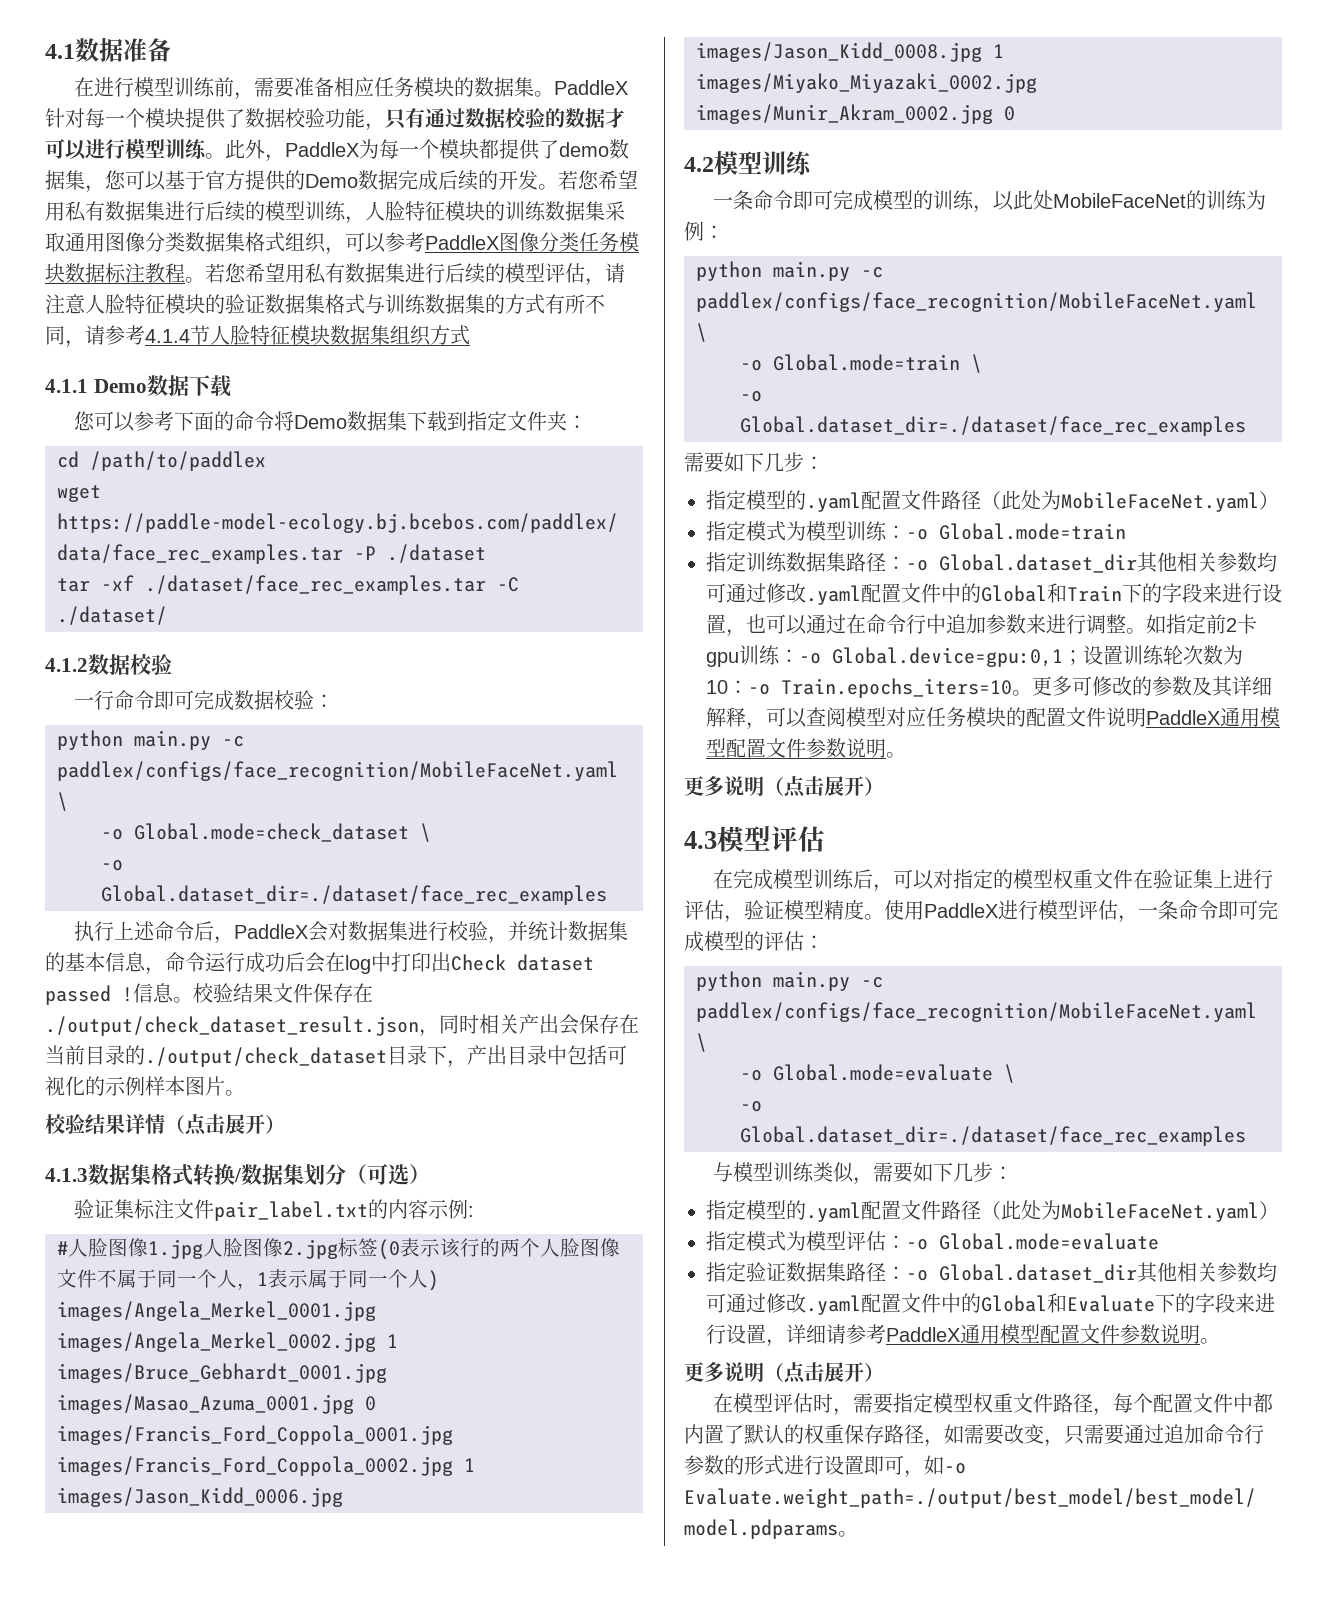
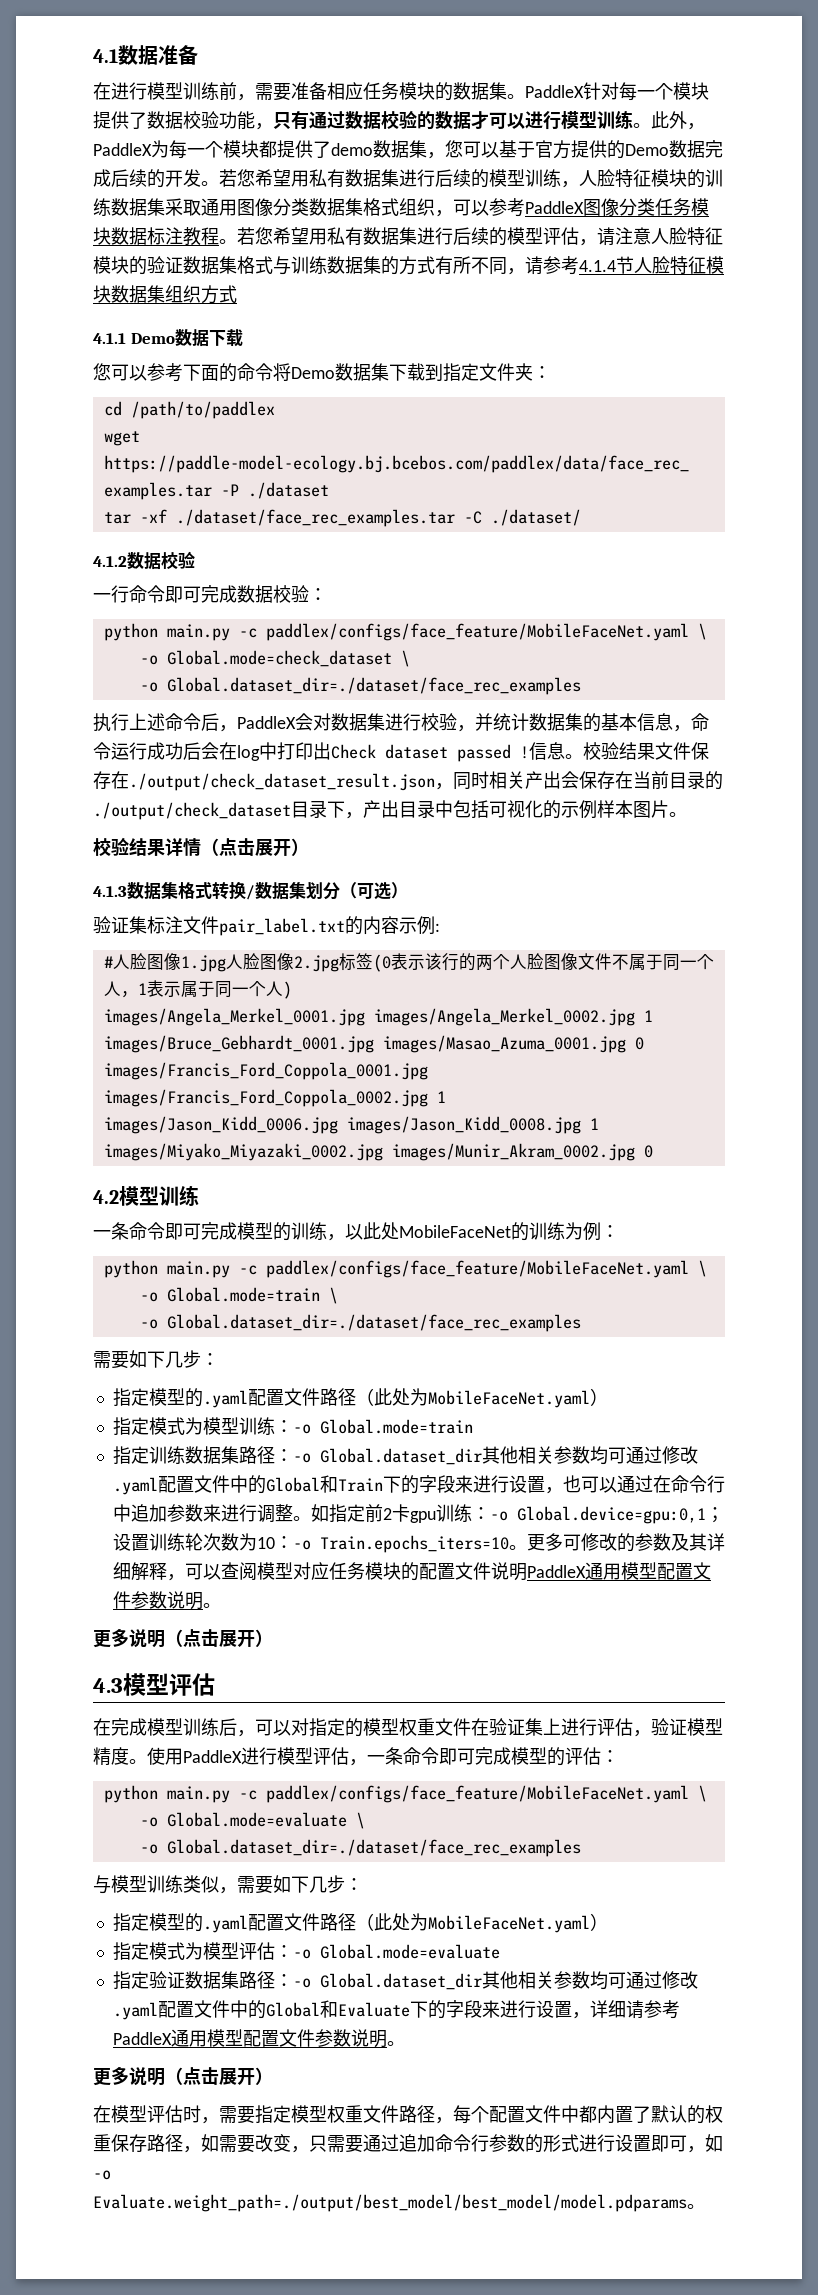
[57,761,618,781] paddlex/configs/face_recognition/MobileFaceNet.yaml -> [265,623,689,641] paddlex/configs/face_feature/MobileFaceNet.yaml
[696,292,1257,312] paddlex/configs/face_recognition/MobileFaceNet.yaml -> [265,1260,689,1278] paddlex/configs/face_feature/MobileFaceNet.yaml
[696,1002,1257,1022] paddlex/configs/face_recognition/MobileFaceNet.yaml -> [265,1785,689,1803] paddlex/configs/face_feature/MobileFaceNet.yaml

